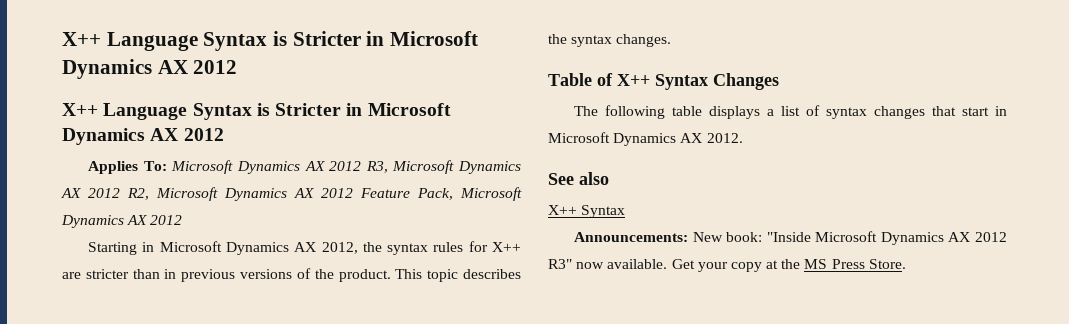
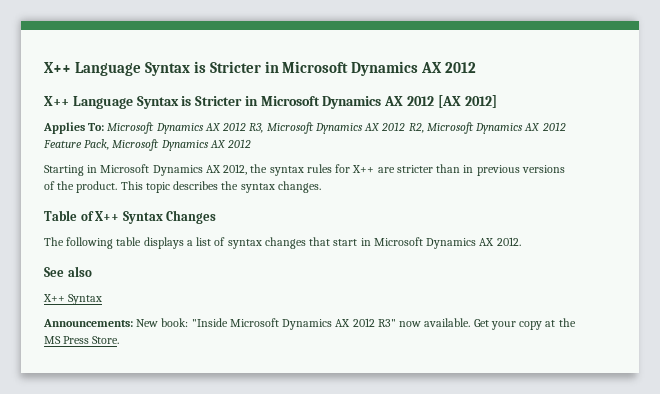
(224, 134) none -> [437,95,497,108] [AX 2012]

